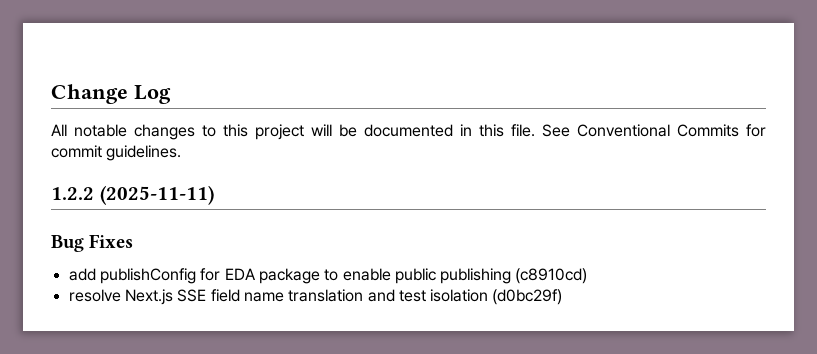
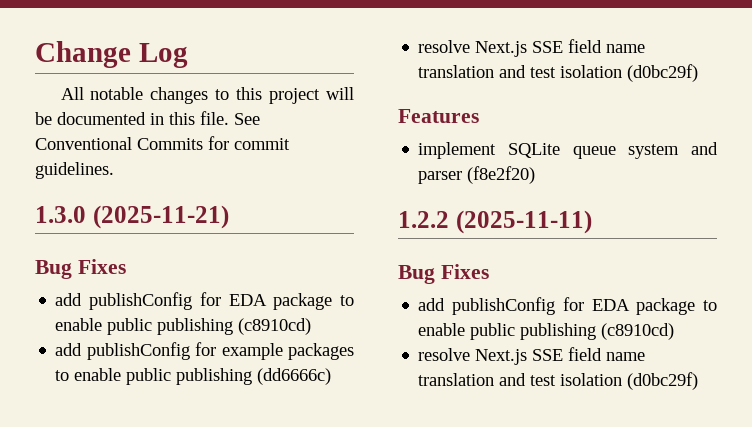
(182, 153) none -> [35,205,229,229] [35,259,126,279] [55,292,354,310] [55,318,312,335] [55,342,354,360] [55,368,332,385] [418,39,646,57] [418,64,699,82] [398,109,479,123] [418,142,718,159] [418,166,536,184] // 1.3.0 (2025-11-21) // Bug Fixes // add publishConfig for EDA package to enable public publishing (c8910cd) // add publishConfig for example packages to enable public publishing (dd6666c) // resolve Next.js SSE field name translation and test isolation (d0bc29f) // Features // implement SQLite queue system and parser (f8e2f20)

